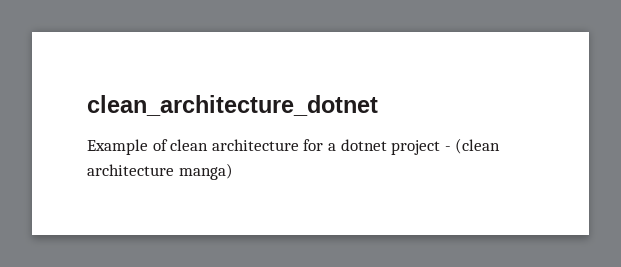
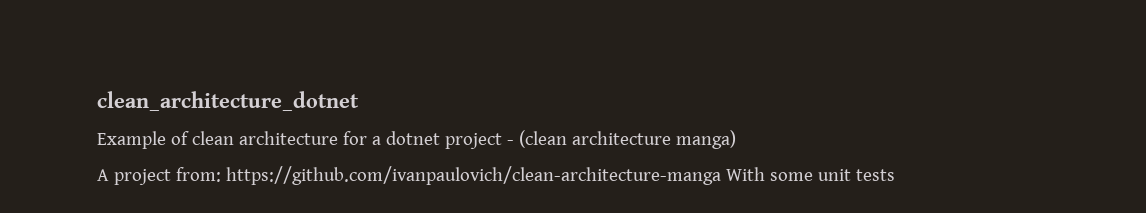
(233, 171) none -> [97,166,895,185] // A project from: https://github.com/ivanpaulovich/clean-architecture-manga With some unit tests

